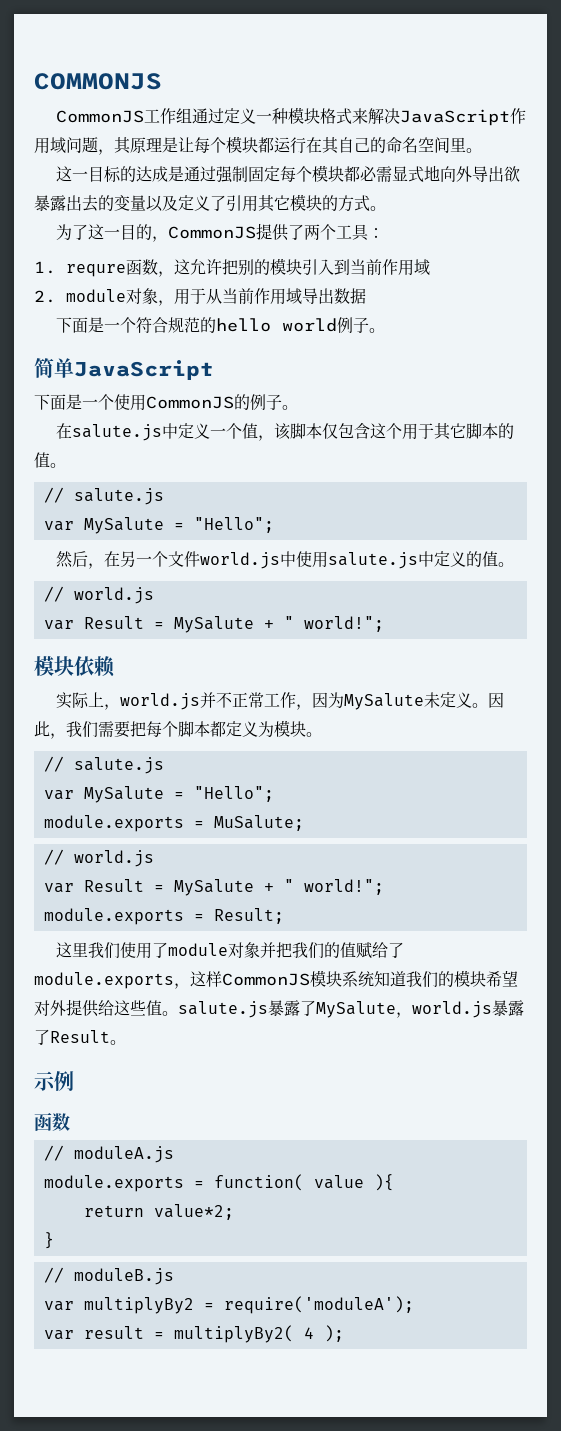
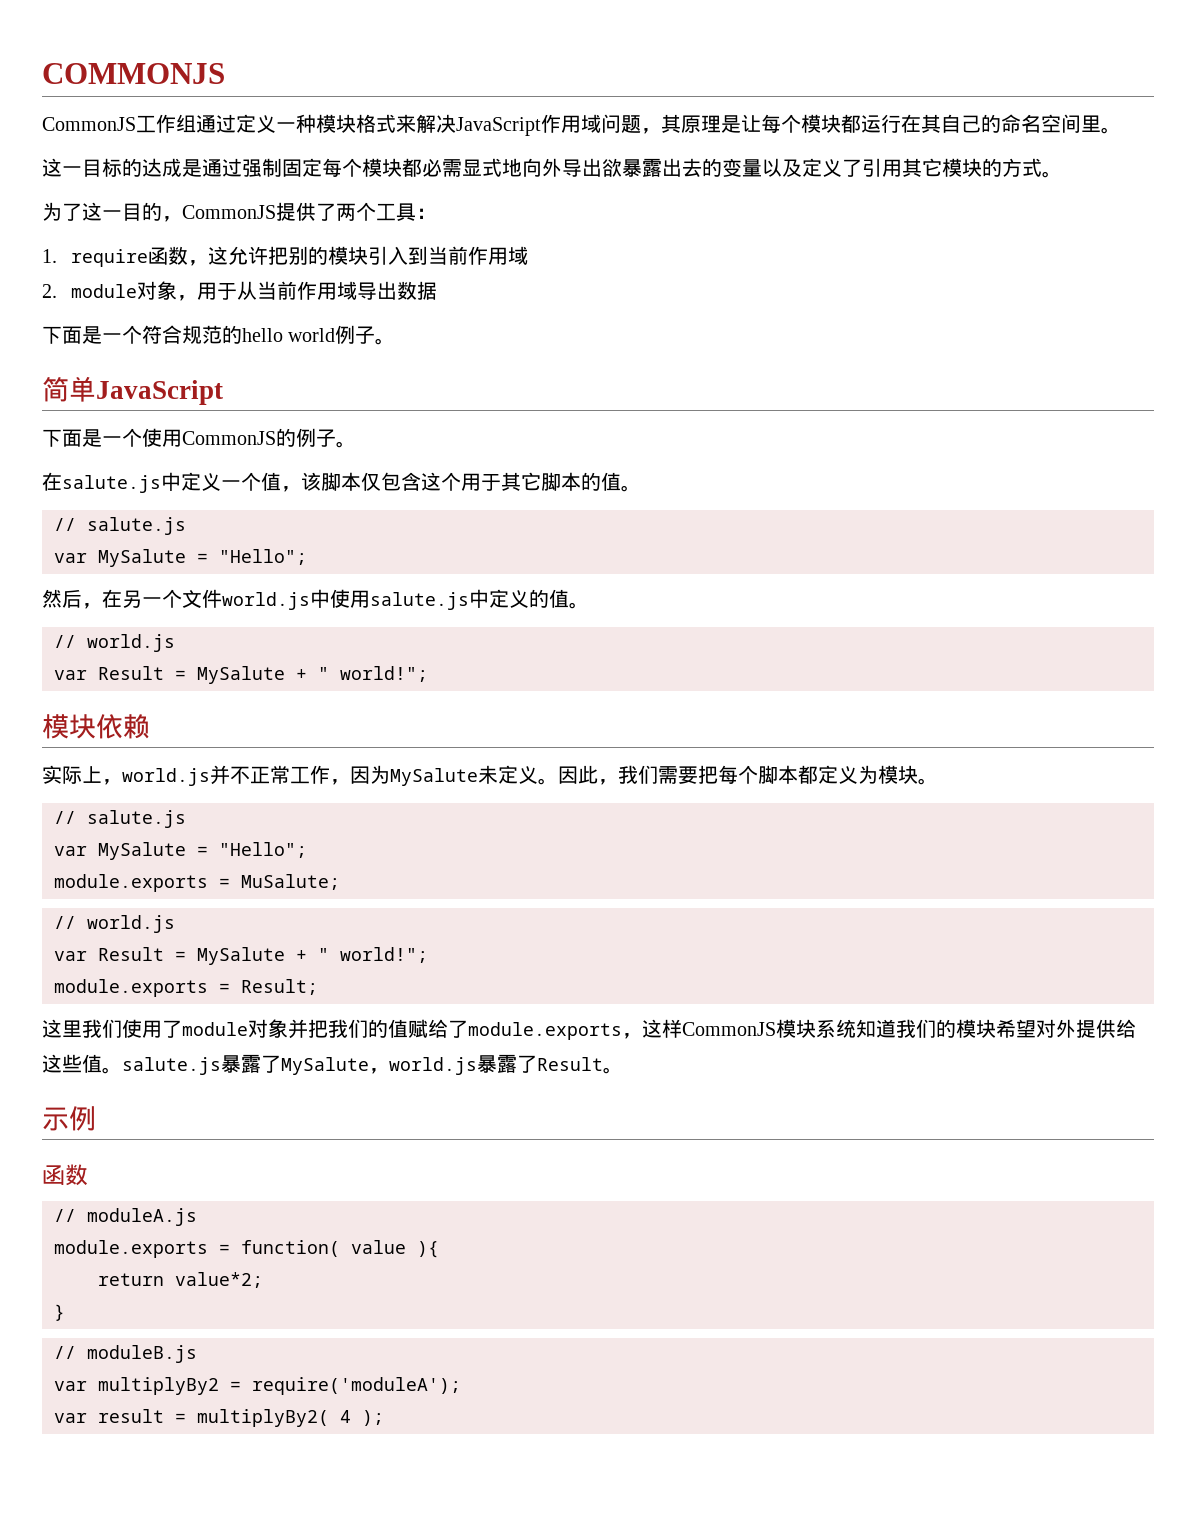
[65,264,126,277] requre -> [71,249,149,267] require

